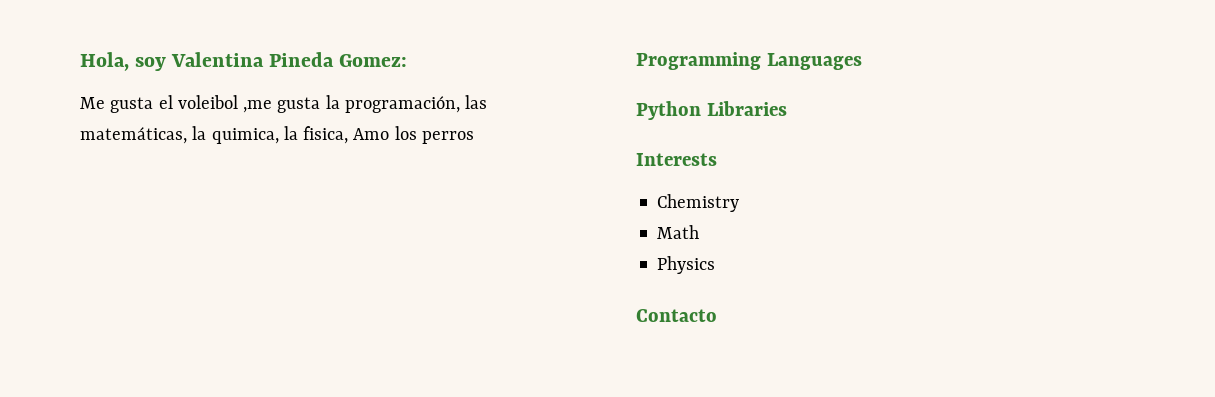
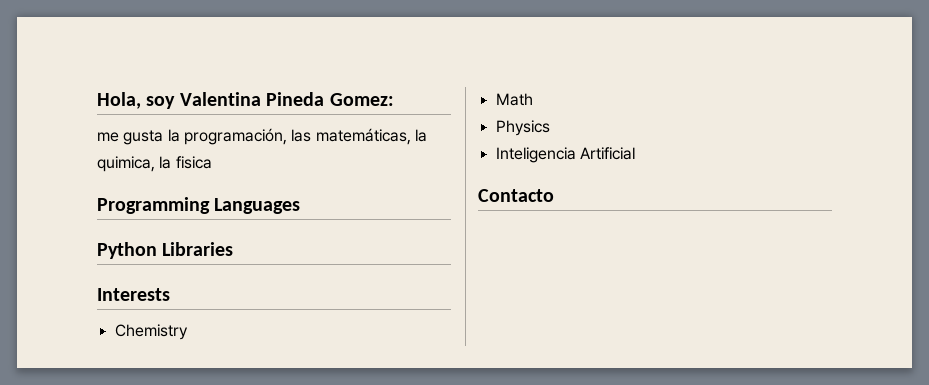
[80,95,273,113] Me gusta el voleibol ,me -> [97,132,119,142] me
[303,126,474,144] fisica, Amo los perros -> [175,156,212,169] fisica
(716, 265) none -> [495,147,635,163] // Inteligencia Artificial

